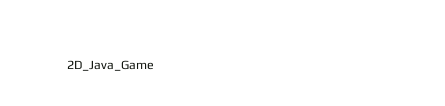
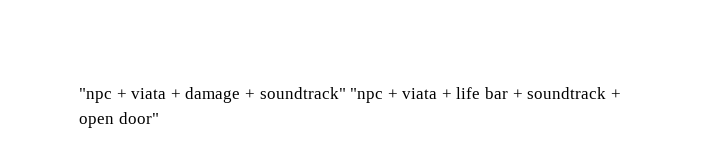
[67,60,154,71] 2D_Java_Game -> [79,87,621,103] [79,112,159,128] "npc + viata + damage + soundtrack" "npc + viata + life bar + soundtrack + open door"

